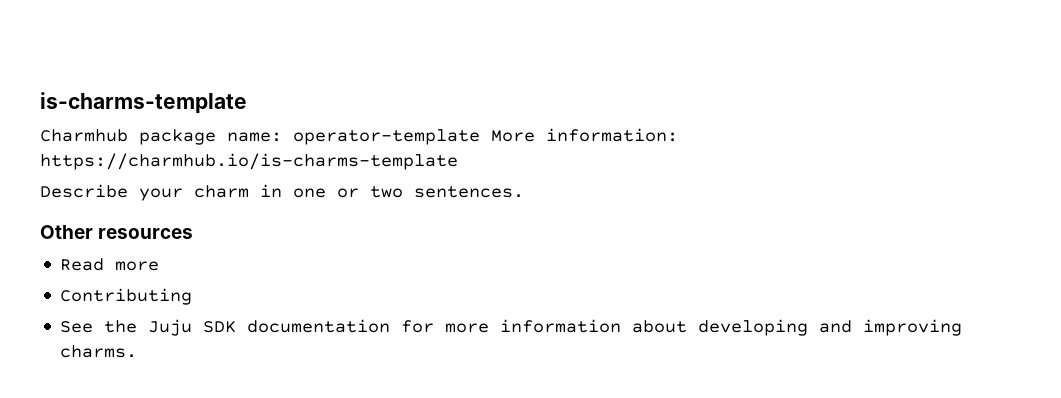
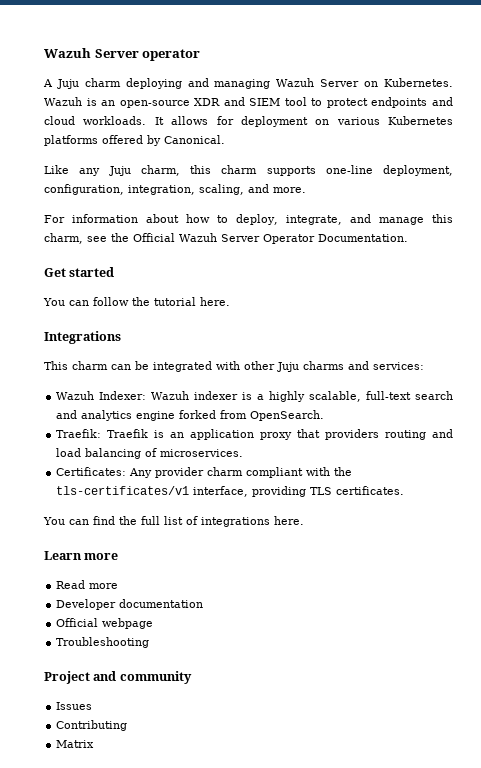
[40,92,247,114] [40,128,678,145] [40,153,458,170] [40,184,524,201] [40,225,194,239] [60,258,160,271] [60,288,193,305] [60,319,963,336] [60,345,138,358] is-charms-template // Charmhub package name: operator-template More information: https://charmhub.io/is-charms-template // Describe your charm in one or two sentences. // Other resources // Read more // Contributing // See the Juju SDK documentation for more information about developing and improving charms. -> [44,48,201,61] [43,78,454,89] [44,97,453,108] [44,116,453,127] [44,135,225,146] [44,165,453,176] [44,184,306,195] [44,214,453,225] [44,233,408,244] [44,267,115,277] [43,297,230,306] [44,331,121,344] [44,361,424,372] [56,391,453,402] [56,410,325,421] [56,429,453,440] [56,448,244,459] [56,467,353,478] [56,486,405,497] [43,516,304,527] [44,551,119,560] [56,580,119,589] [56,599,204,610] [56,618,154,629] [56,637,150,648] [44,671,192,684] [56,702,93,710] [56,720,128,731] [56,740,95,748] Wazuh Server operator // A Juju charm deploying and managing Wazuh Server on Kubernetes. Wazuh is an open-source XDR and SIEM tool to protect endpoints and cloud workloads. It allows for deployment on various Kubernetes platforms offered by Canonical. // Like any Juju charm, this charm supports one-line deployment, configuration, integration, scaling, and more. // For information about how to deploy, integrate, and manage this charm, see the Official Wazuh Server Operator Documentation. // Get started // You can follow the tutorial here. // Integrations // This charm can be integrated with other Juju charms and services: // Wazuh Indexer: Wazuh indexer is a highly scalable, full-text search and analytics engine forked from OpenSearch. // Traefik: Traefik is an application proxy that providers routing and load balancing of microservices. // Certificates: Any provider charm compliant with the tls-certificates/v1 interface, providing TLS certificates. // You can find the full list of integrations here. // Learn more // Read more // Developer documentation // Official webpage // Troubleshooting // Project and community // Issues // Contributing // Matrix

